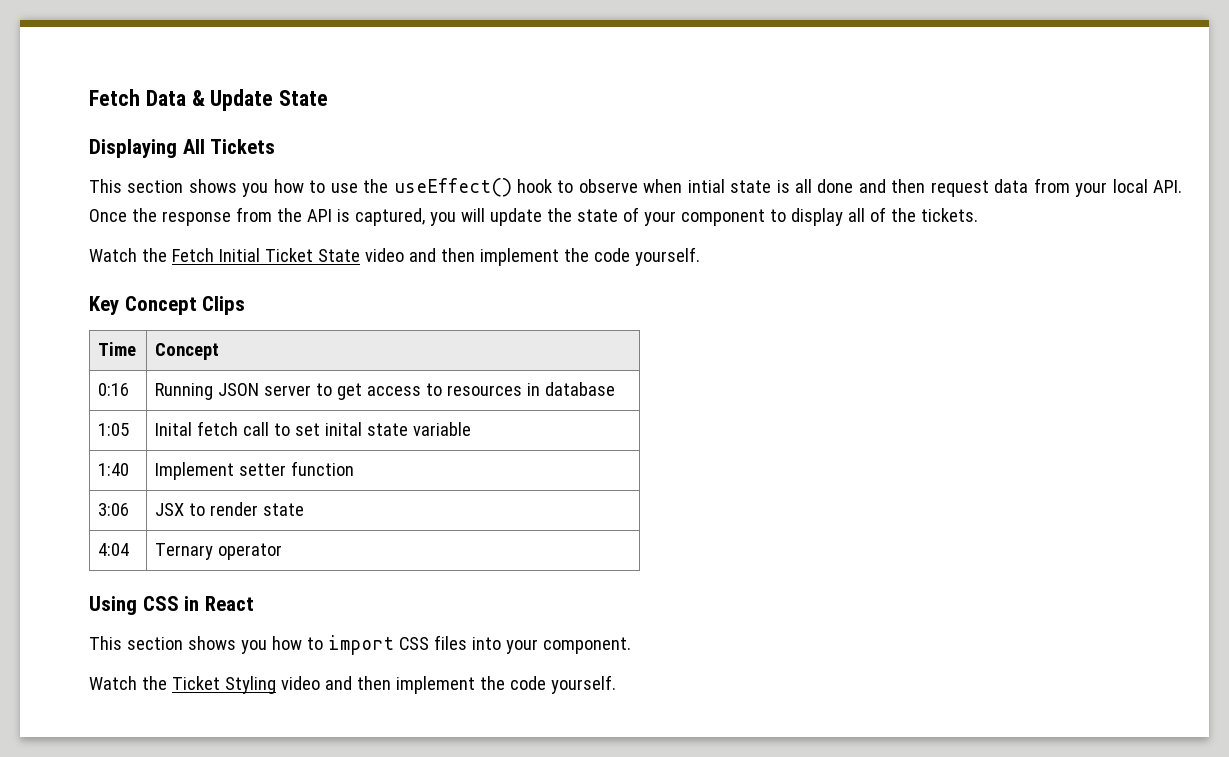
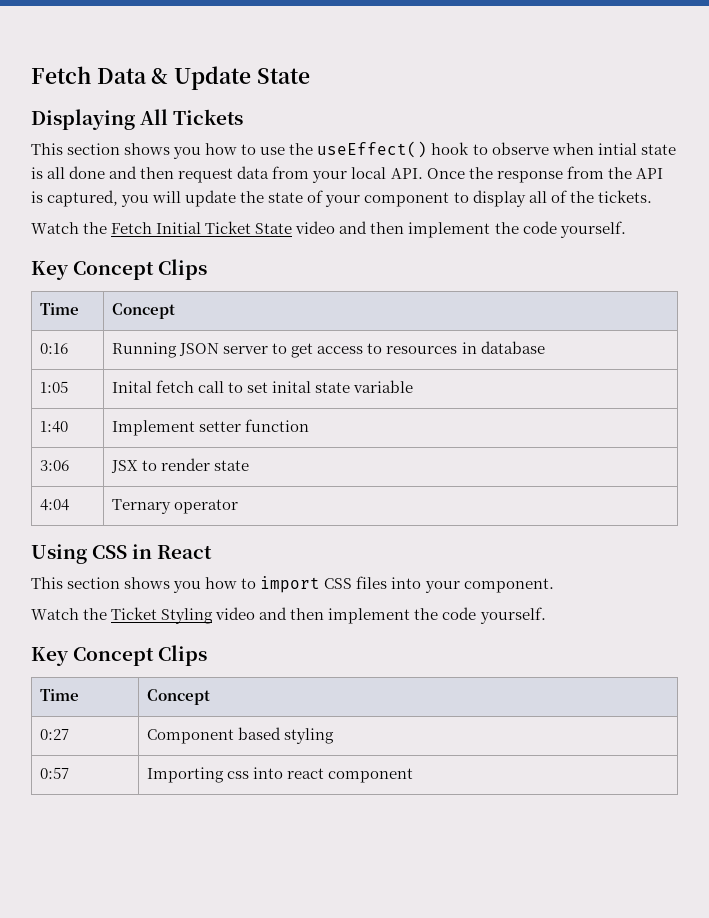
(616, 684) none -> [31,645,208,666] [40,689,80,701] [147,689,211,705] [40,729,70,740] [147,727,335,744] [40,767,70,779] [147,767,414,783] // Key Concept Clips // Time | Concept // 0:27 | Component based styling // 0:57 | Importing css into react component

